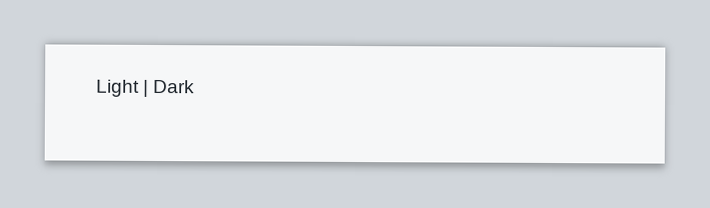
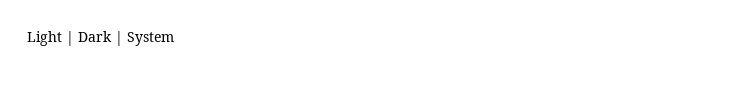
(196, 86) none -> [115,31,174,46] | System

